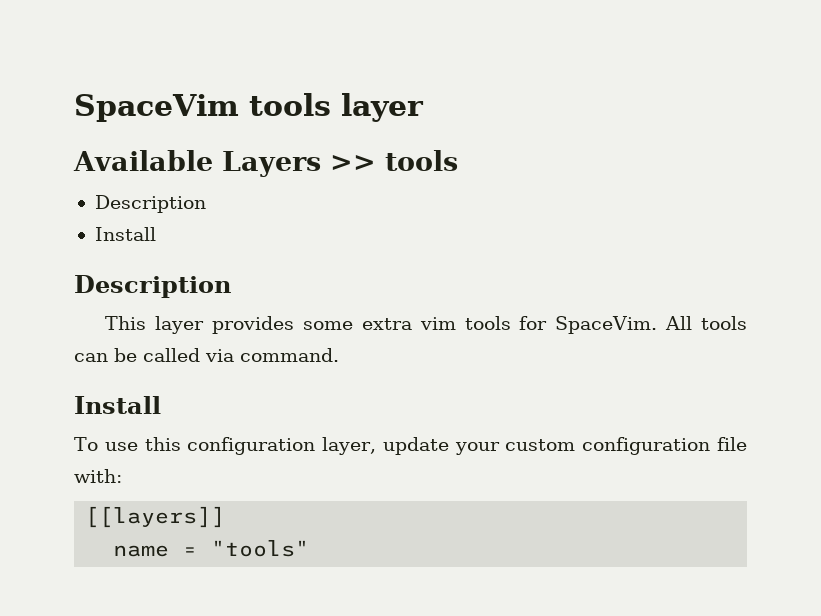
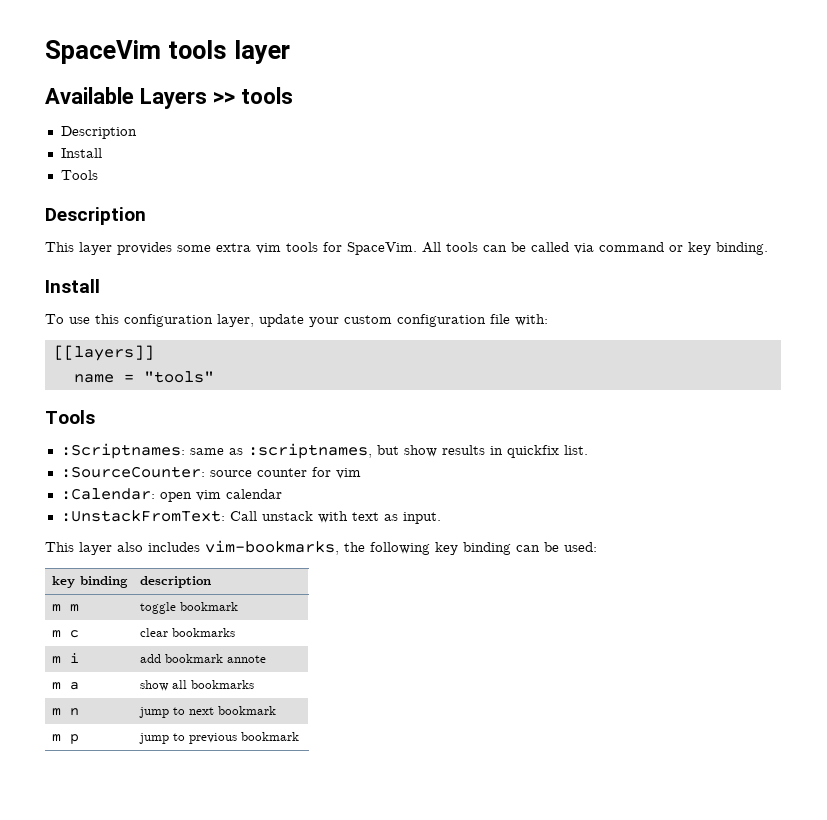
(156, 234) none -> [60,170,98,180] // Tools
[240,348,339,362] command. -> [599,242,768,255] command or key binding.
(310, 548) none -> [45,410,95,424] [60,443,588,459] [60,466,361,479] [60,488,282,502] [60,510,441,524] [45,540,597,555] [51,576,128,588] [139,576,211,588] [51,604,79,612] [139,602,238,614] [51,630,79,638] [139,628,235,637] [51,653,79,664] [139,654,266,663] [51,682,79,690] [139,680,254,691] [51,708,79,716] [138,706,276,718] [51,734,79,744] [138,732,299,744] // Tools // :Scriptnames: same as :scriptnames, but show results in quickfix list. // :SourceCounter: source counter for vim // :Calendar: open vim calendar // :UnstackFromText: Call unstack with text as input. // This layer also includes vim-bookmarks, the following key binding can be used: // key binding | description // m m | toggle bookmark // m c | clear bookmarks // m i | add bookmark annote // m a | show all bookmarks // m n | jump to next bookmark // m p | jump to previous bookmark

